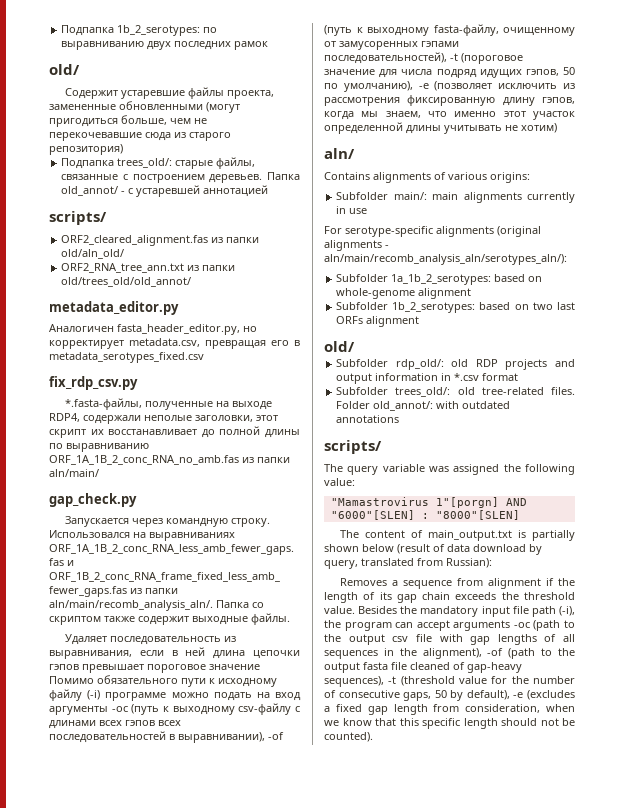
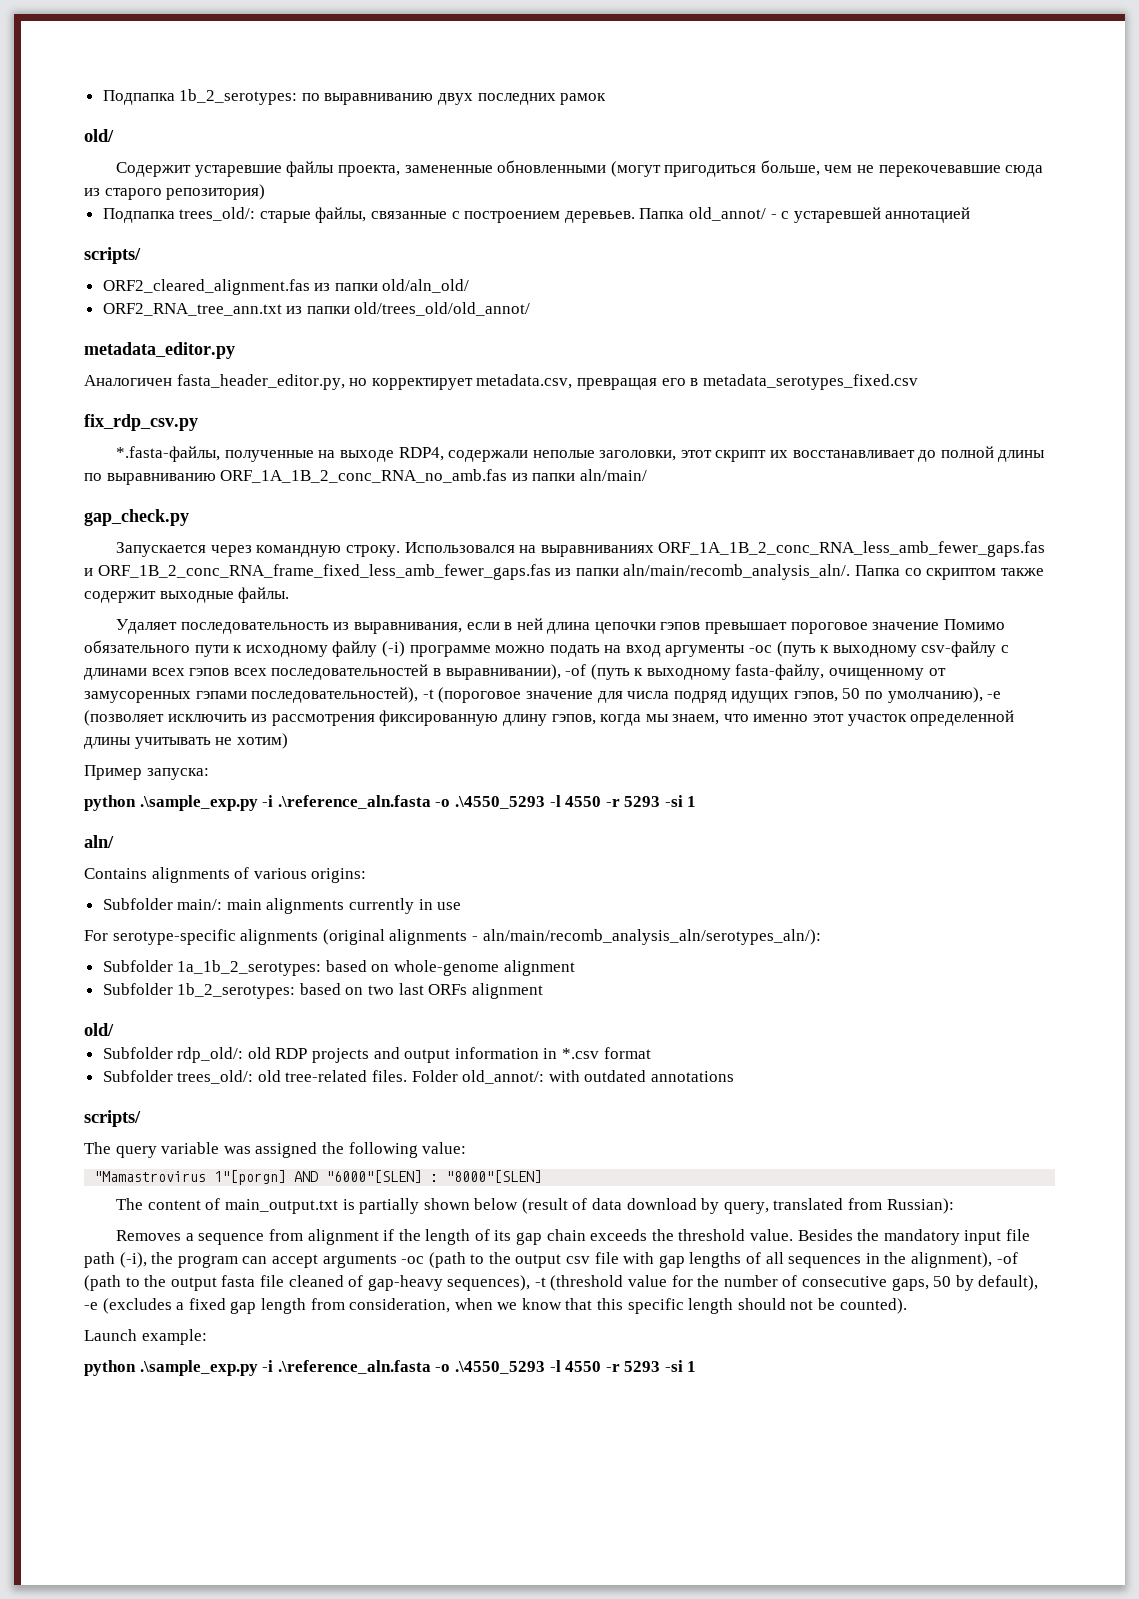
(557, 128) none -> [84,765,209,780] [84,795,697,811] // Пример запуска: // python .\sample_exp.py -i .\reference_aln.fasta -o .\4550_5293 -l 4550 -r 5293 -si 1
(373, 737) none -> [84,1329,207,1345] [84,1360,697,1376] // Launch example: // python .\sample_exp.py -i .\reference_aln.fasta -o .\4550_5293 -l 4550 -r 5293 -si 1

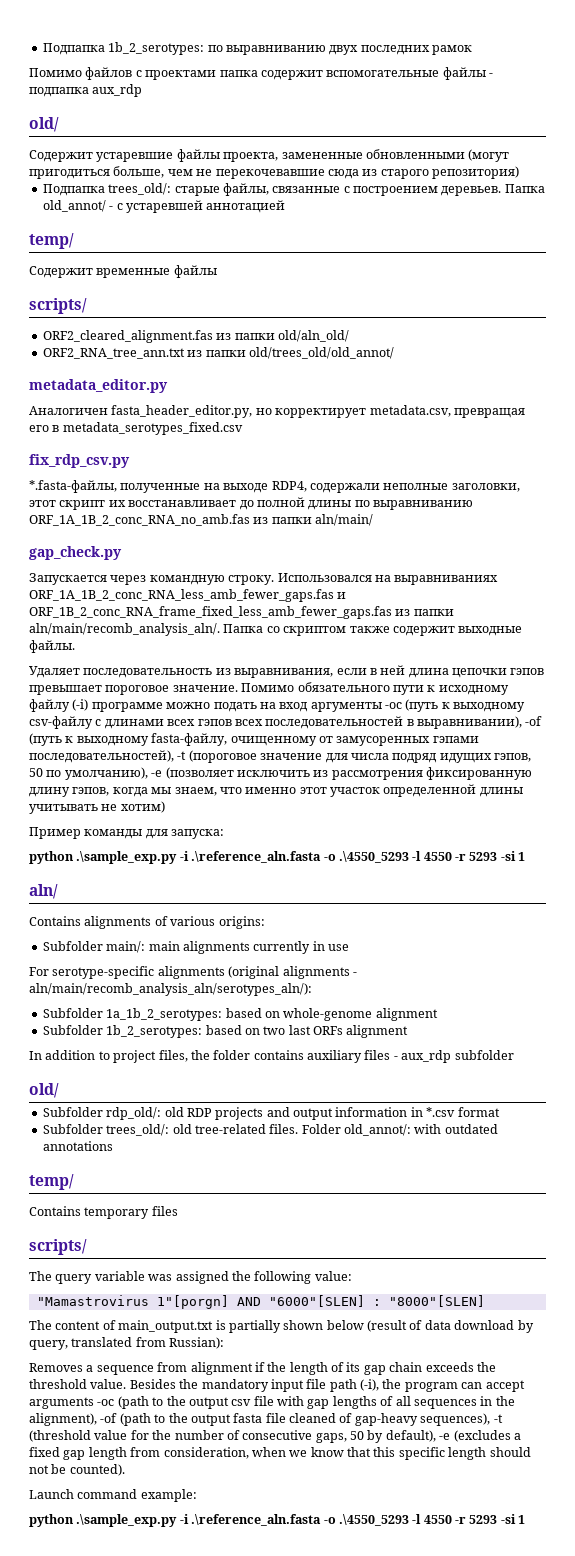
(607, 99) none -> [29,67,493,80] [29,84,143,97] // Помимо файлов с проектами папка содержит вспомогательные файлы - подпапка aux_rdp
(971, 215) none -> [29,233,74,249] [29,265,217,278] // temp/ // Содержит временные файлы
[532,450,595,458] неполые -> [383,483,449,490] неполные
[872,622,940,630] значение -> [172,685,238,692] значение.
(142, 772) none -> [84,829,168,839] команды для
(543, 991) none -> [29,1050,514,1063] // In addition to project files, the folder contains auxiliary files - aux_rdp subfolder
(735, 1076) none -> [29,1174,74,1190] [29,1206,178,1219] // temp/ // Contains temporary files
(137, 1335) none -> [77,1489,138,1499] command

